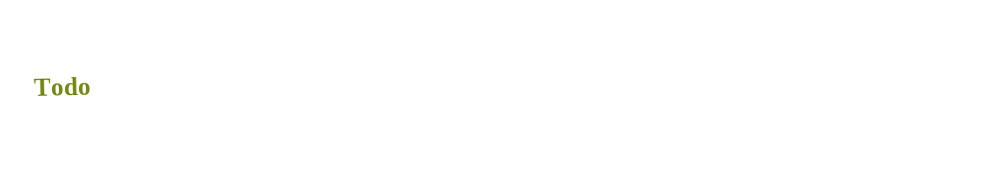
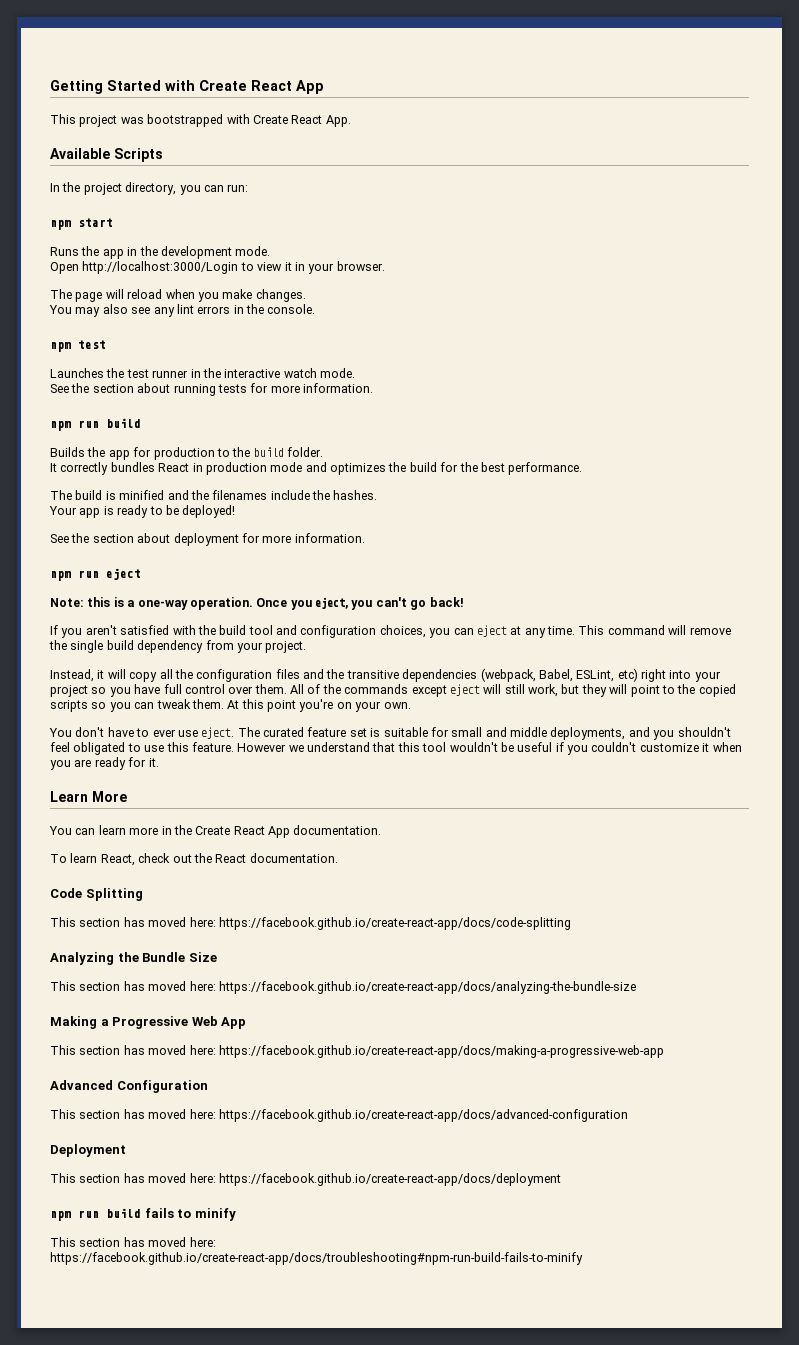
[33,76,92,96] Todo -> [50,80,324,94] [50,114,351,127] [50,148,163,162] [50,182,249,195] [50,218,113,230] [50,246,271,259] [50,261,385,274] [50,289,306,302] [49,304,316,317] [50,340,106,352] [50,368,355,378] [50,383,373,396] [50,418,141,431] [50,447,323,460] [50,462,583,475] [50,490,378,500] [49,505,236,518] [50,533,365,546] [50,568,141,581] [50,597,464,610] [50,625,731,638] [49,640,307,653] [50,668,721,682] [50,684,736,697] [50,699,411,712] [49,727,731,740] [50,742,742,755] [50,757,159,770] [50,791,127,802] [49,825,382,838] [50,853,338,866] [50,888,143,901] [50,917,571,930] [50,952,217,965] [50,981,636,994] [50,1016,247,1029] [50,1045,664,1058] [50,1080,208,1093] [50,1109,628,1122] [50,1144,126,1157] [50,1173,561,1186] [50,1208,236,1221] [50,1237,216,1247] [50,1252,583,1265] Getting Started with Create React App // This project was bootstrapped with Create React App. // Available Scripts // In the project directory, you can run: // npm start // Runs the app in the development mode. // Open http://localhost:3000/Login to view it in your browser. // The page will reload when you make changes. // You may also see any lint errors in the console. // npm test // Launches the test runner in the interactive watch mode. // See the section about running tests for more information. // npm run build // Builds the app for production to the build folder. // It correctly bundles React in production mode and optimizes the build for the best performance. // The build is minified and the filenames include the hashes. // Your app is ready to be deployed! // See the section about deployment for more information. // npm run eject // Note: this is a one-way operation. Once you eject, you can't go back! // If you aren't satisfied with the build tool and configuration choices, you can eject at any time. This command will remove the single build dependency from your project. // Instead, it will copy all the configuration files and the transitive dependencies (webpack, Babel, ESLint, etc) right into your project so you have full control over them. All of the commands except eject will still work, but they will point to the copied scripts so you can tweak them. At this point you're on your own. // You don't have to ever use eject. The curated feature set is suitable for small and middle deployments, and you shouldn't feel obligated to use this feature. However we understand that this tool wouldn't be useful if you couldn't customize it when you are ready for it. // Learn More // You can learn more in the Create React App documentation. // To learn React, check out the React documentation. // Code Splitting // This section has moved here: https://facebook.github.io/create-react-app/docs/code-splitting // Analyzing the Bundle Size // This section has moved here: https://facebook.github.io/create-react-app/docs/analyzing-the-bundle-size // Making a Progressive Web App // This section has moved here: https://facebook.github.io/create-react-app/docs/making-a-progressive-web-app // Advanced Configuration // This section has moved here: https://facebook.github.io/create-react-app/docs/advanced-configuration // Deployment // This section has moved here: https://facebook.github.io/create-react-app/docs/deployment // npm run build fails to minify // This section has moved here: https://facebook.github.io/create-react-app/docs/troubleshooting#npm-run-build-fails-to-minify

